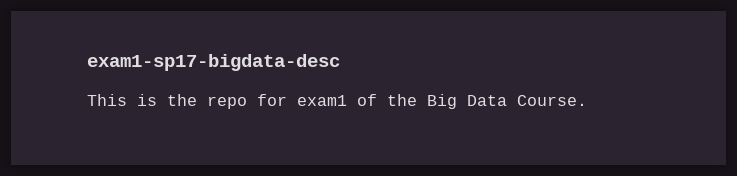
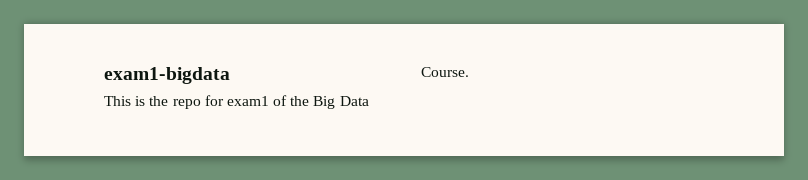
[87,54,340,71] exam1-sp17-bigdata-desc -> [104,67,230,84] exam1-bigdata

